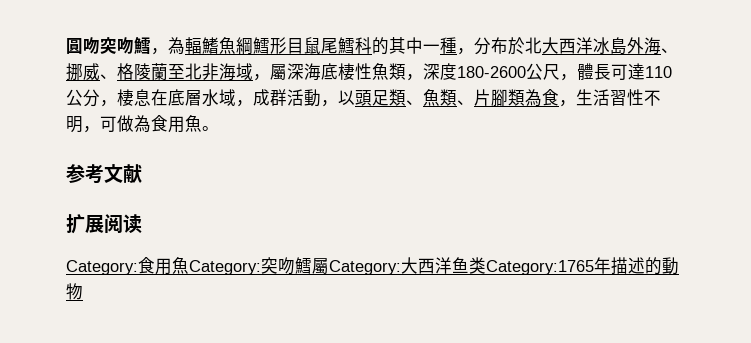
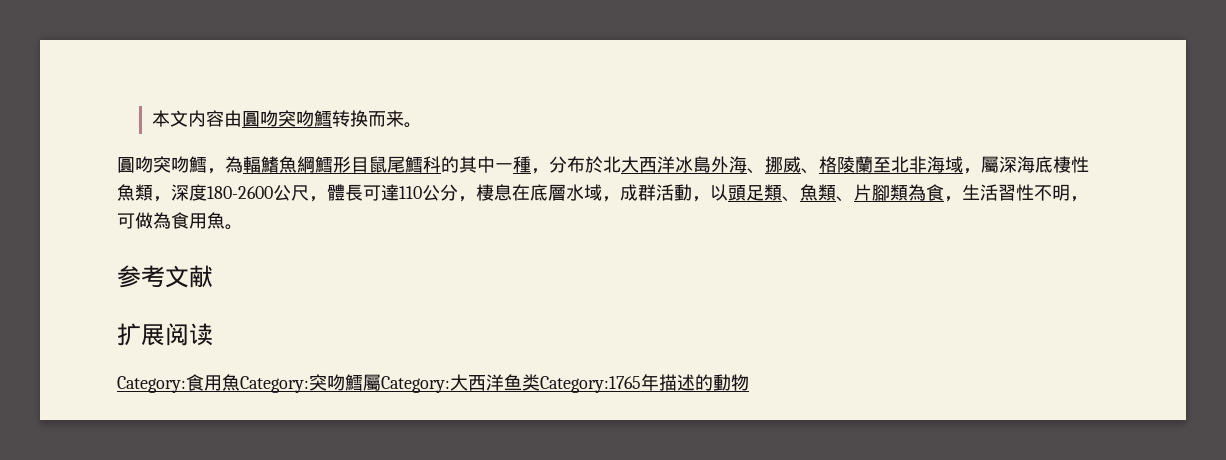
(66, 46) none -> [151,110,422,128] 本文内容由圓吻突吻鱈转换而来。 //

